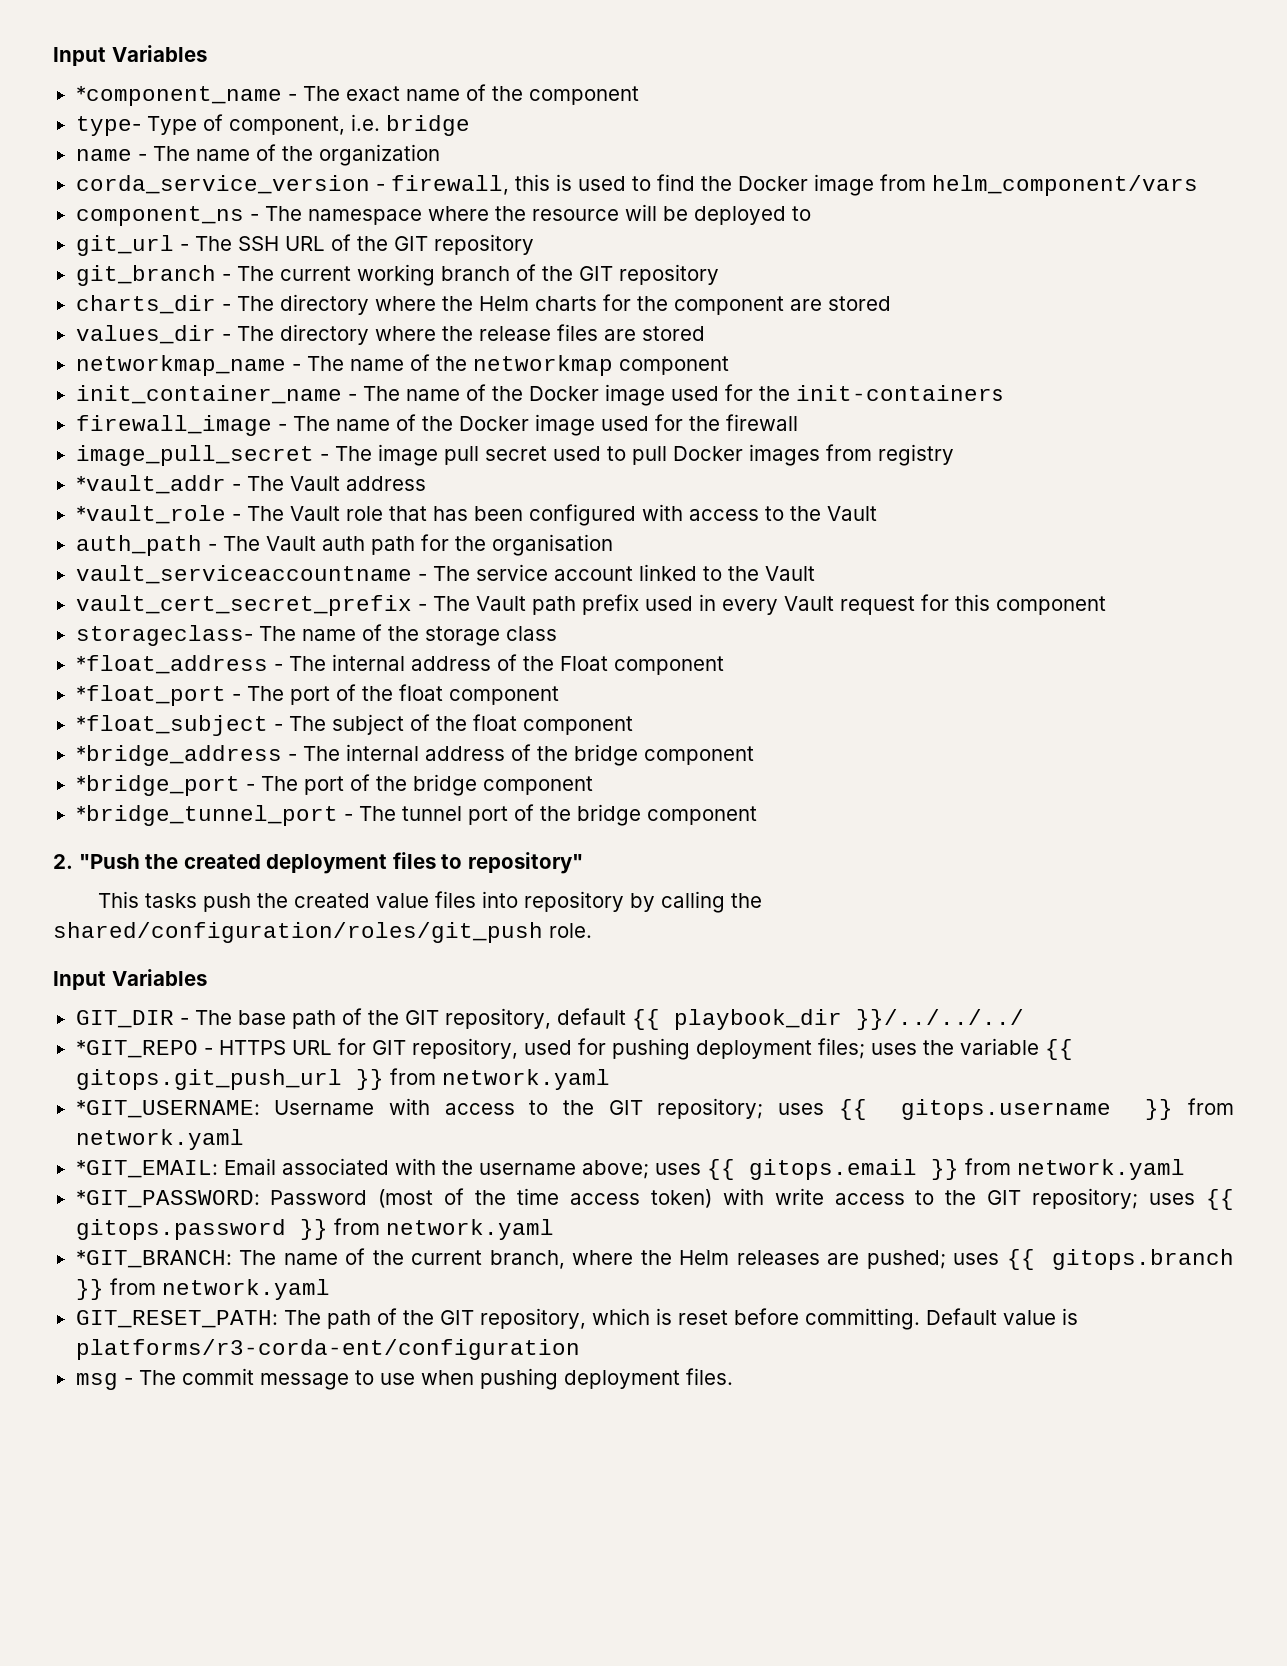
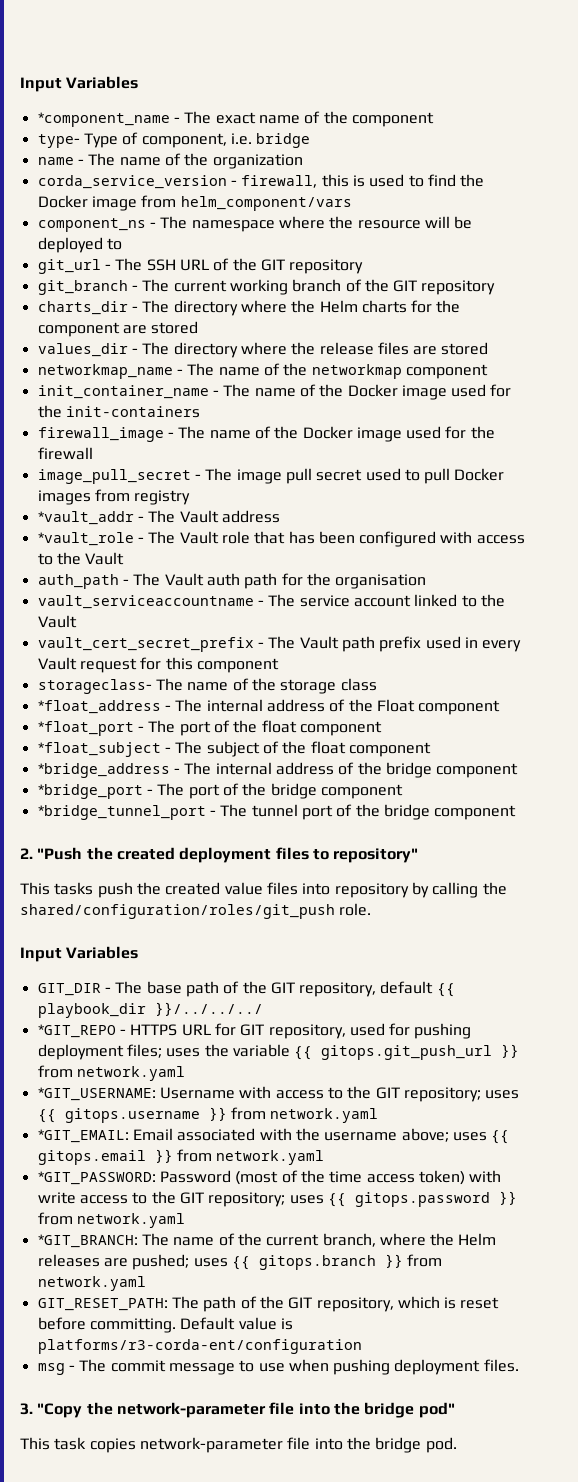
(733, 1376) none -> [20,1402,455,1418] [20,1437,457,1453] // 3. "Copy the network-parameter file into the bridge pod" // This task copies network-parameter file into the bridge pod.

